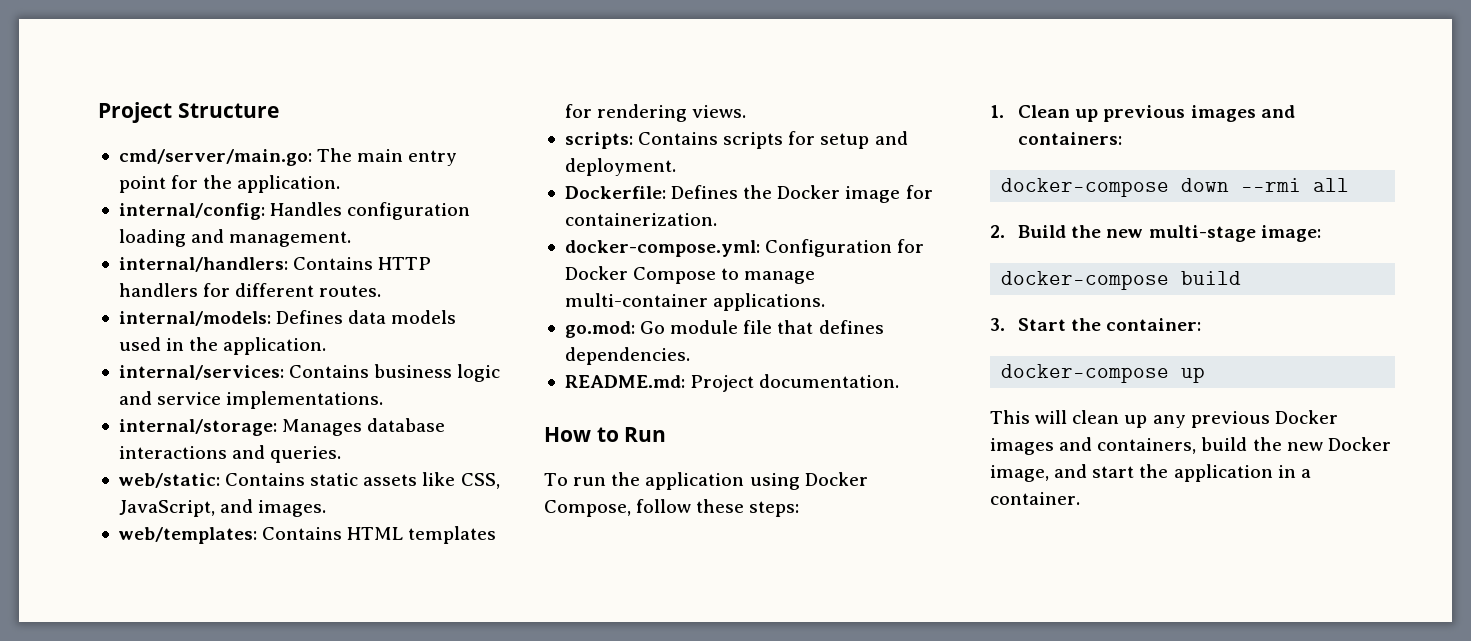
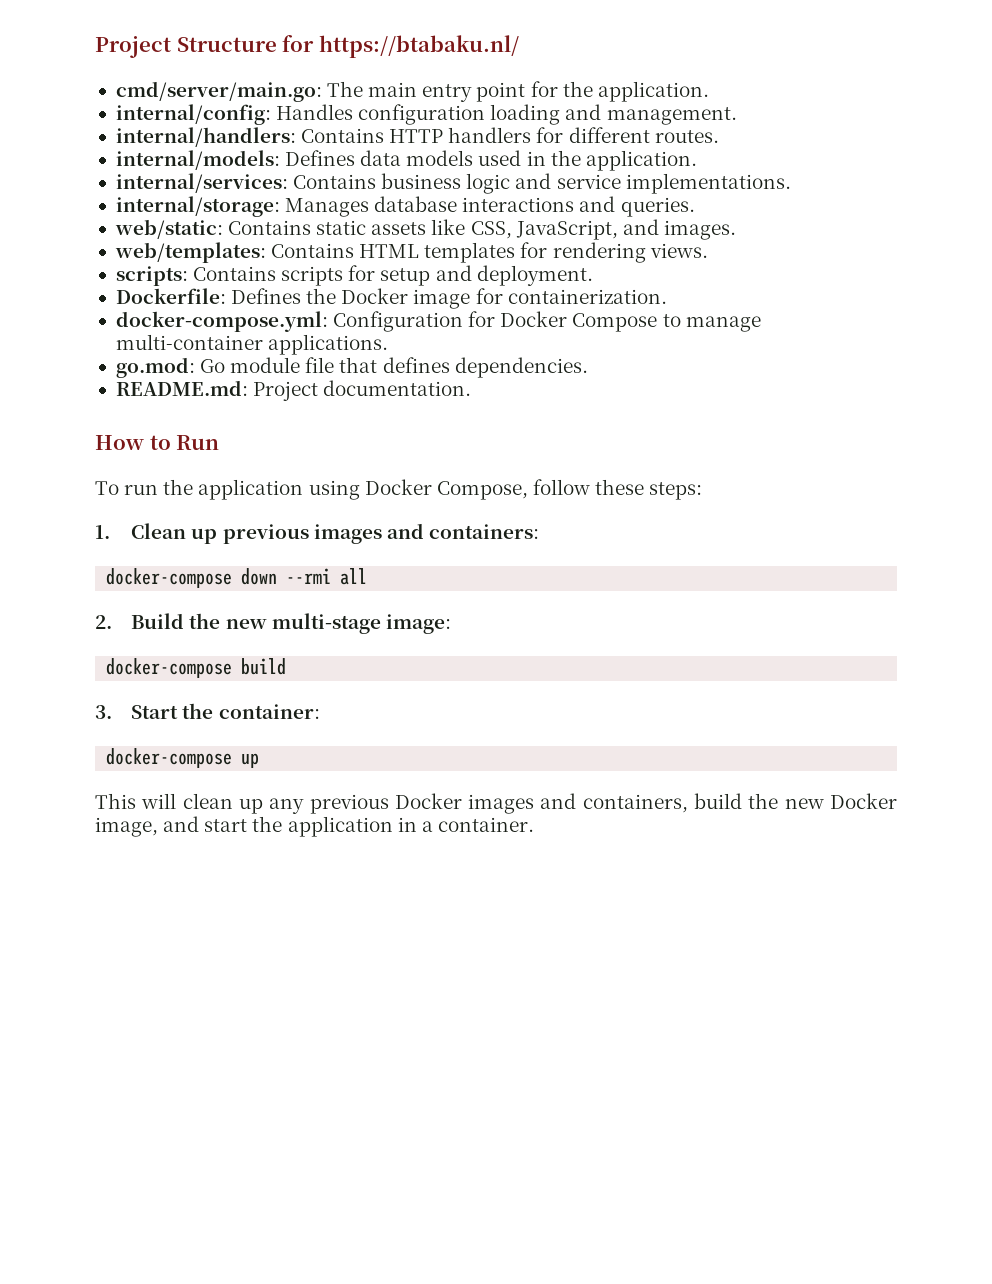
(279, 110) none -> [282,35,519,58] for https://btabaku.nl/

